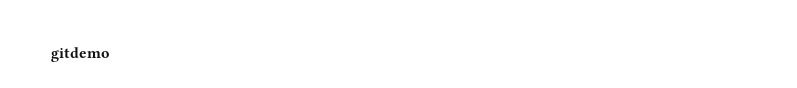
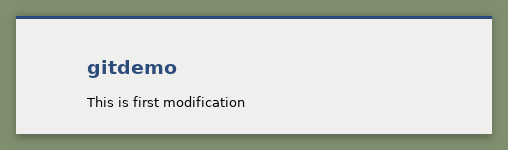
(110, 54) none -> [86,96,245,107] // This is first modification

